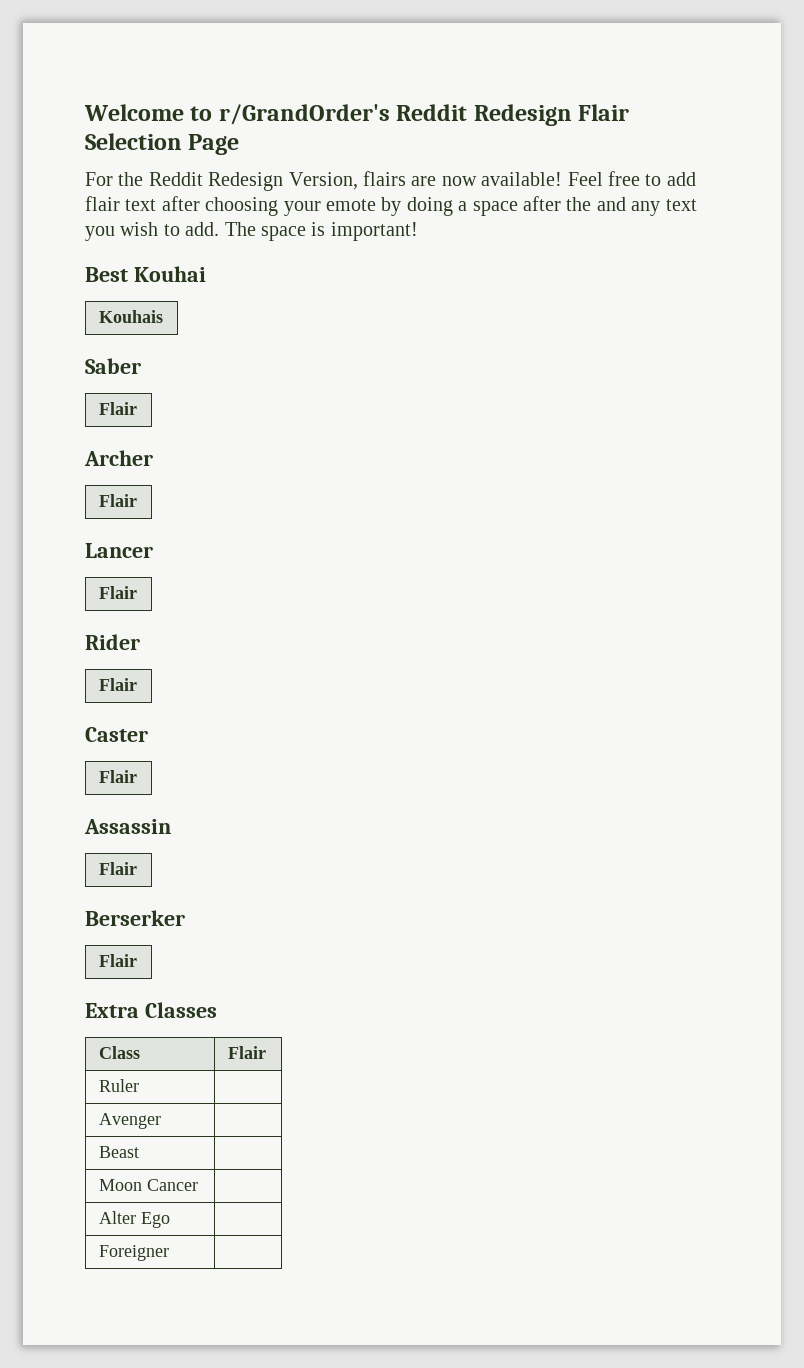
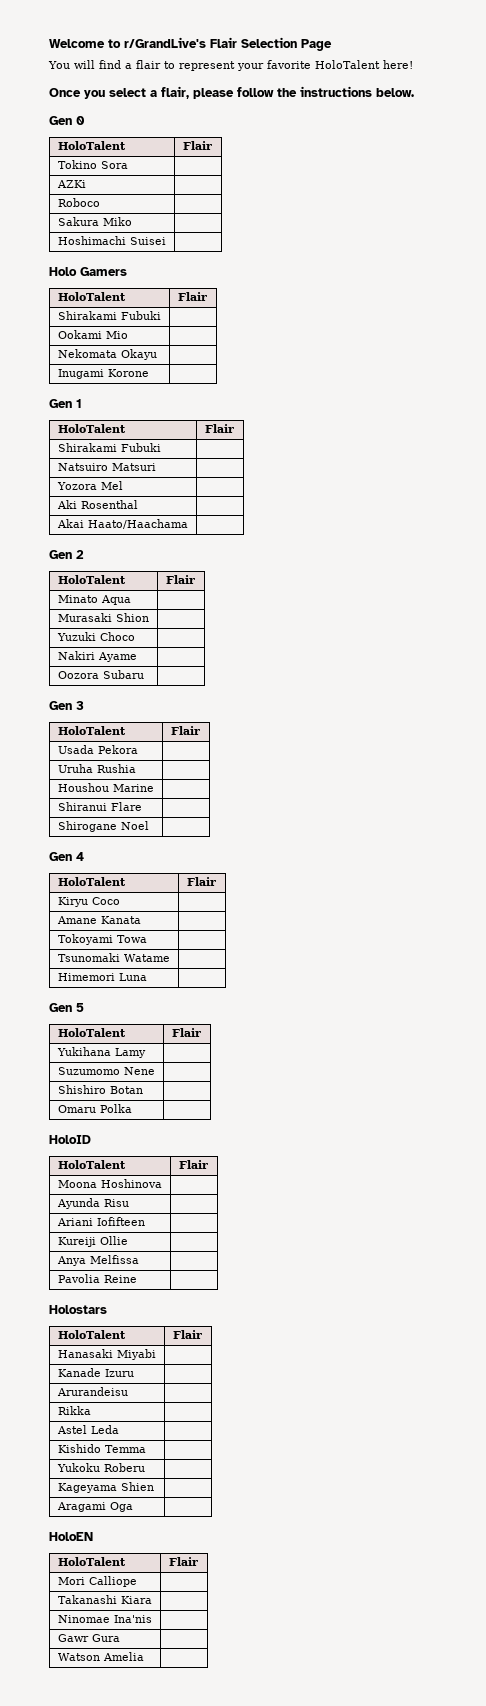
[218,104,572,126] r/GrandOrder's Reddit Redesign -> [124,37,206,48] r/GrandLive's
[85,171,696,191] [85,196,697,216] [85,222,418,241] [85,266,206,282] [98,310,163,323] [85,358,141,374] [98,402,137,415] [84,450,153,466] [98,494,137,507] [85,543,153,558] [98,586,137,599] [85,634,140,650] [98,678,137,691] [85,727,148,742] [98,770,137,783] [84,819,171,834] [98,862,137,875] [85,910,185,926] [98,954,137,967] [85,1002,217,1018] [98,1046,140,1059] [227,1046,266,1059] [98,1079,139,1092] [98,1113,161,1129] [98,1146,139,1158] [98,1179,198,1191] [98,1211,170,1228] [98,1245,169,1261] For the Reddit Redesign Version, flairs are now available! Feel free to add flair text after choosing your emote by doing a space after the and any text you wish to add. The space is important! // Best Kouhai // Kouhais // Saber // Flair // Archer // Flair // Lancer // Flair // Rider // Flair // Caster // Flair // Assassin // Flair // Berserker // Flair // Extra Classes // Class | Flair // Ruler | // Avenger | // Beast | // Moon Cancer | // Alter Ego | // Foreigner -> [48,60,413,71] [49,86,414,99] [49,116,85,125] [57,141,126,150] [182,141,212,150] [57,160,128,169] [56,180,86,188] [57,198,100,207] [57,217,132,226] [57,236,166,245] [49,267,127,276] [57,292,126,301] [177,292,207,301] [57,311,161,320] [57,330,128,339] [57,349,157,360] [57,369,149,379] [49,399,82,408] [57,424,126,433] [204,424,234,433] [57,443,161,452] [57,463,156,471] [56,481,123,490] [56,500,138,509] [56,519,188,529] [49,550,84,559] [57,575,126,584] [165,575,195,584] [57,595,131,605] [57,613,149,622] [56,632,135,641] [57,651,137,662] [57,670,144,679] [49,701,84,710] [57,726,126,735] [170,726,200,735] [57,745,138,754] [57,764,136,773] [57,783,154,792] [57,802,142,811] [57,821,149,832] [49,852,84,861] [57,877,126,886] [186,877,216,886] [57,897,120,907] [56,916,141,924] [57,934,147,945] [57,953,170,962] [57,973,147,981] [49,1003,84,1012] [57,1028,126,1037] [171,1028,201,1037] [56,1047,146,1058] [57,1067,155,1075] [57,1085,143,1094] [57,1104,132,1113] [49,1135,91,1144] [57,1160,126,1169] [178,1160,208,1169] [57,1179,162,1188] [56,1198,129,1209] [56,1217,145,1226] [57,1236,128,1247] [56,1255,139,1266] [57,1274,137,1283] [49,1305,107,1314] [57,1330,126,1339] [172,1330,202,1339] [57,1349,156,1360] [57,1368,134,1377] [56,1387,128,1396] [57,1406,91,1415] [56,1425,119,1434] [57,1444,146,1453] [56,1463,145,1472] [57,1482,154,1493] [56,1502,133,1512] [49,1532,93,1541] [57,1557,126,1566] [168,1557,198,1566] [57,1576,137,1587] [57,1595,152,1604] [57,1615,152,1623] [57,1634,120,1642] [57,1652,144,1661] You will find a flair to represent your favorite HoloTalent here! // Once you select a flair, please follow the instructions below. // Gen 0 // HoloTalent | Flair // Tokino Sora | // AZKi | // Roboco | // Sakura Miko | // Hoshimachi Suisei | // Holo Gamers // HoloTalent | Flair // Shirakami Fubuki | // Ookami Mio | // Nekomata Okayu | // Inugami Korone | // Gen 1 // HoloTalent | Flair // Shirakami Fubuki | // Natsuiro Matsuri | // Yozora Mel | // Aki Rosenthal | // Akai Haato/Haachama | // Gen 2 // HoloTalent | Flair // Minato Aqua | // Murasaki Shion | // Yuzuki Choco | // Nakiri Ayame | // Oozora Subaru | // Gen 3 // HoloTalent | Flair // Usada Pekora | // Uruha Rushia | // Houshou Marine | // Shiranui Flare | // Shirogane Noel | // Gen 4 // HoloTalent | Flair // Kiryu Coco | // Amane Kanata | // Tokoyami Towa | // Tsunomaki Watame | // Himemori Luna | // Gen 5 // HoloTalent | Flair // Yukihana Lamy | // Suzumomo Nene | // Shishiro Botan | // Omaru Polka | // HoloID // HoloTalent | Flair // Moona Hoshinova | // Ayunda Risu | // Ariani Iofifteen | // Kureiji Ollie | // Anya Melfissa | // Pavolia Reine | // Holostars // HoloTalent | Flair // Hanasaki Miyabi | // Kanade Izuru | // Arurandeisu | // Rikka | // Astel Leda | // Kishido Temma | // Yukoku Roberu | // Kageyama Shien | // Aragami Oga | // HoloEN // HoloTalent | Flair // Mori Calliope | // Takanashi Kiara | // Ninomae Ina'nis | // Gawr Gura | // Watson Amelia

